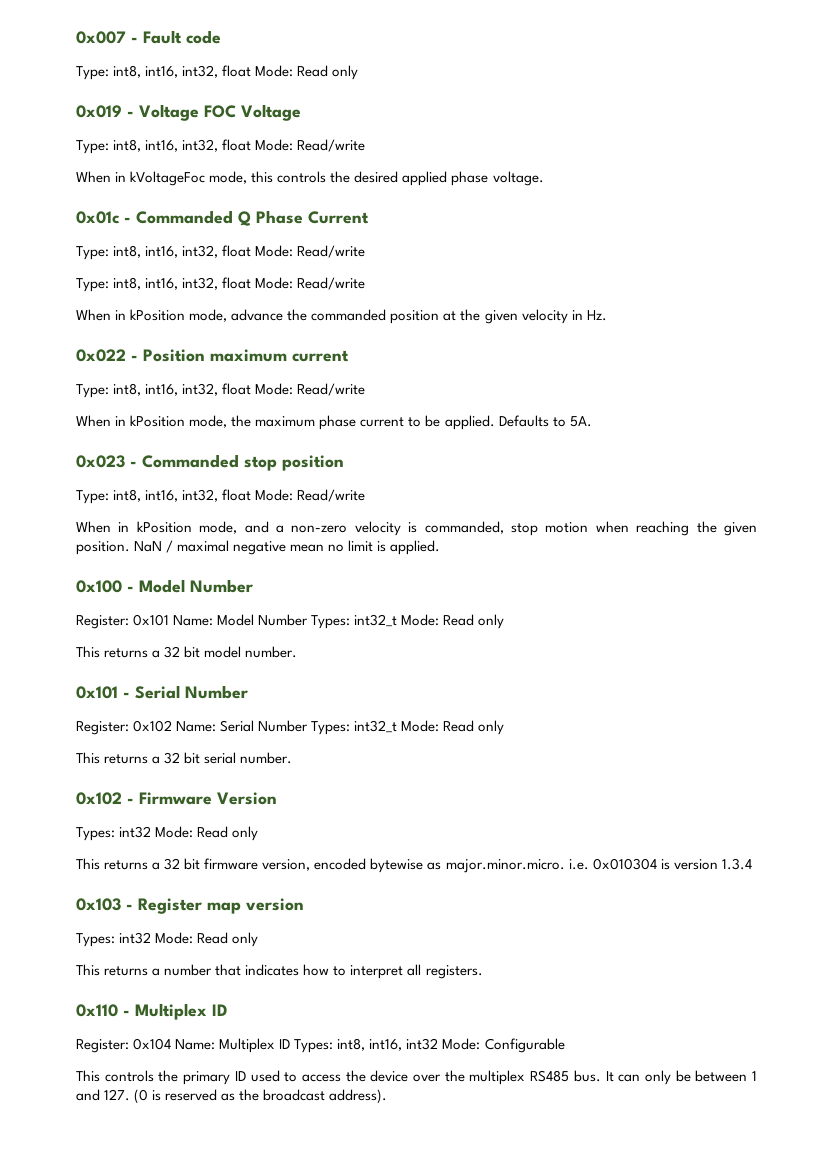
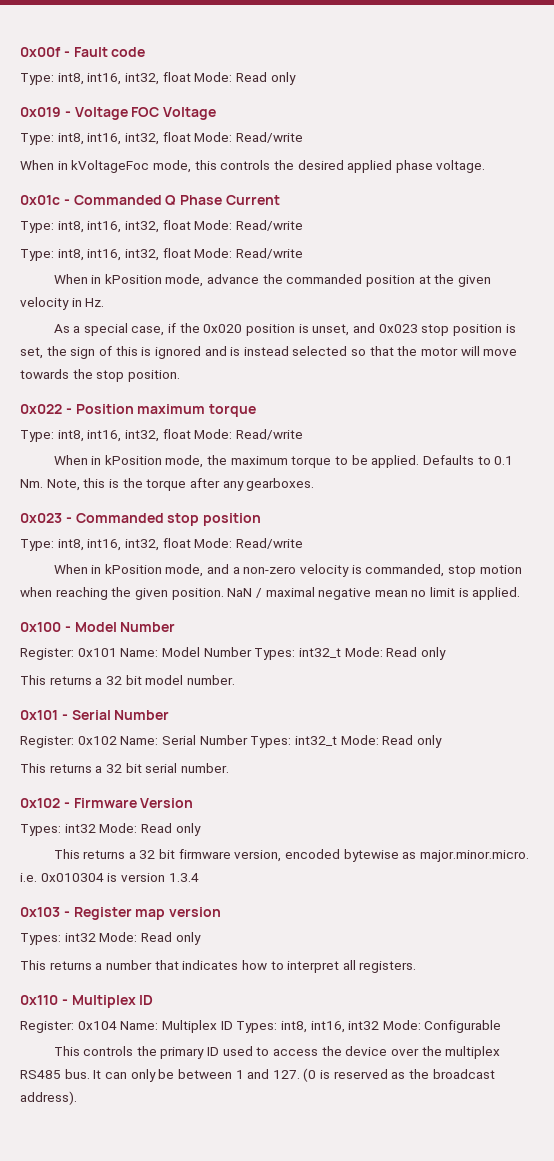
[76,31,126,44] 0x007 -> [20,47,61,57] 0x00f
(607, 315) none -> [53,323,516,336] [20,346,518,359] [20,369,180,382] // As a special case, if the 0x020 position is unset, and 0x023 stop position is set, the sign of this is ignored and is instead selected so that the motor will move towards the stop position.
[292,350,349,362] current -> [209,404,257,417] torque
[319,415,405,430] phase current -> [291,456,332,468] torque
[569,416,592,427] 5A. -> [494,456,514,465] [20,478,315,491] 0.1 Nm. Note, this is the torque after any gearboxes.

